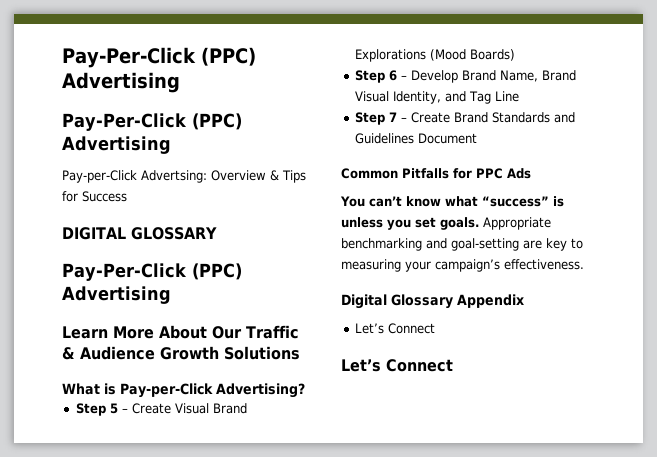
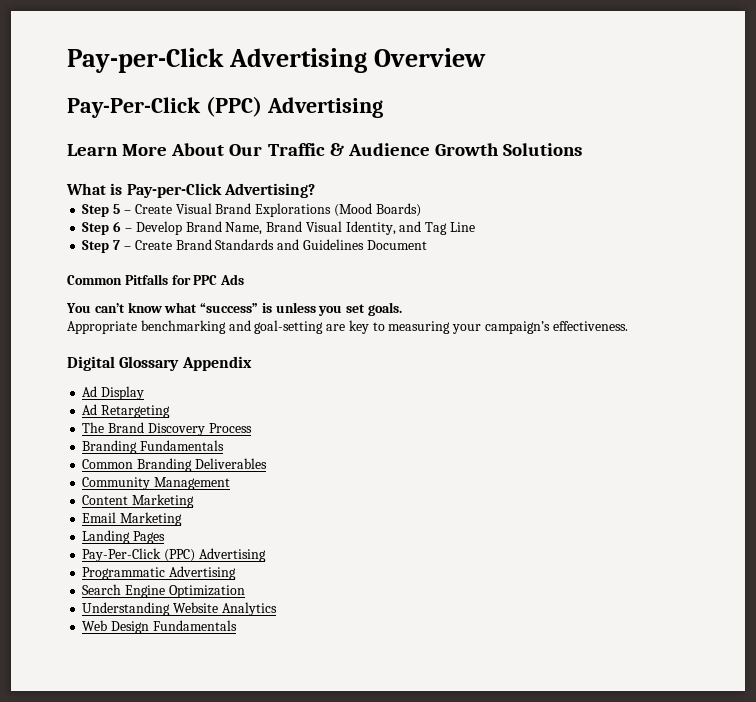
[62,47,256,68] [62,72,180,93] [62,113,242,131] [62,136,171,154] [62,170,306,183] [62,191,127,202] [62,227,217,240] Pay-Per-Click (PPC) Advertising // Pay-Per-Click (PPC) Advertising // Pay-per-Click Advertsing: Overview & Tips for Success // DIGITAL GLOSSARY -> [67,48,486,73] Pay-per-Click Advertising Overview
(479, 223) none -> (403, 309) //
[354,323,435,334] [341,359,453,372] Let’s Connect // Let’s Connect -> [82,386,145,400] [82,404,171,418] [82,422,252,436] [82,440,225,454] [82,458,267,472] [82,477,231,490] [82,494,195,508] [82,512,183,526] [82,530,166,544] [82,548,266,562] [82,566,237,580] [82,584,245,598] [82,602,277,616] [82,620,237,634] Ad Display // Ad Retargeting // The Brand Discovery Process // Branding Fundamentals // Common Branding Deliverables // Community Management // Content Marketing // Email Marketing // Landing Pages // Pay-Per-Click (PPC) Advertising // Programmatic Advertising // Search Engine Optimization // Understanding Website Analytics // Web Design Fundamentals

